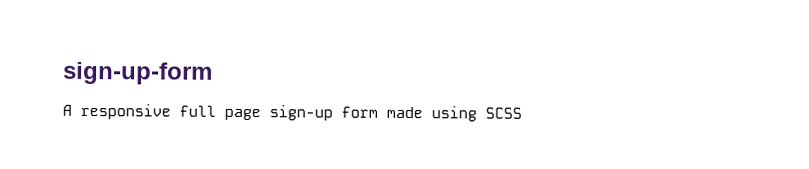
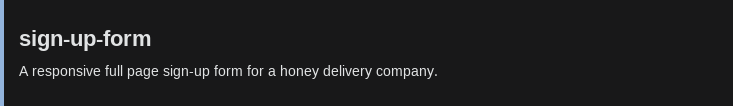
[386,106,522,122] made using SCSS -> [247,65,438,79] for a honey delivery company.

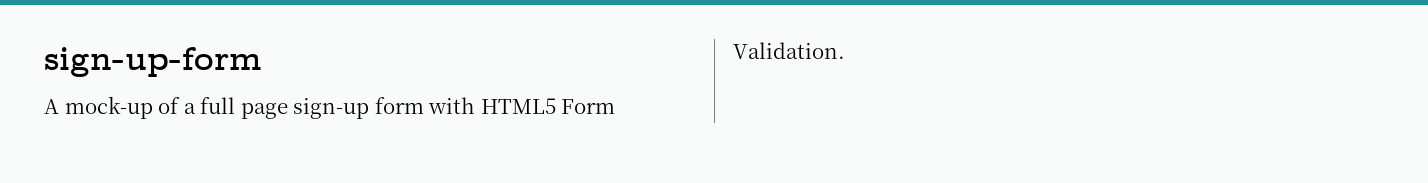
[32,65,101,79] responsive -> [64,96,196,119] mock-up of a
[247,65,438,79] for a honey delivery company. -> [428,97,616,114] [733,42,845,59] with HTML5 Form Validation.

